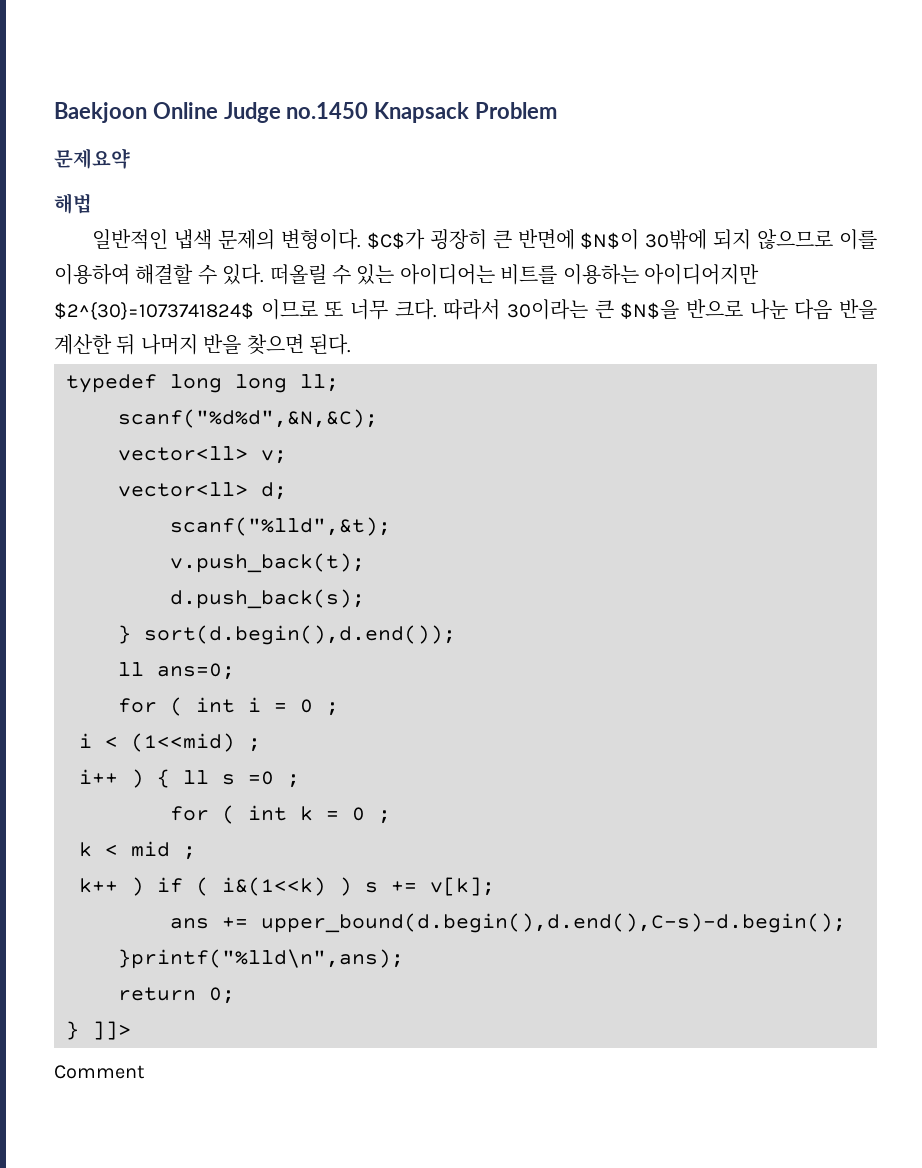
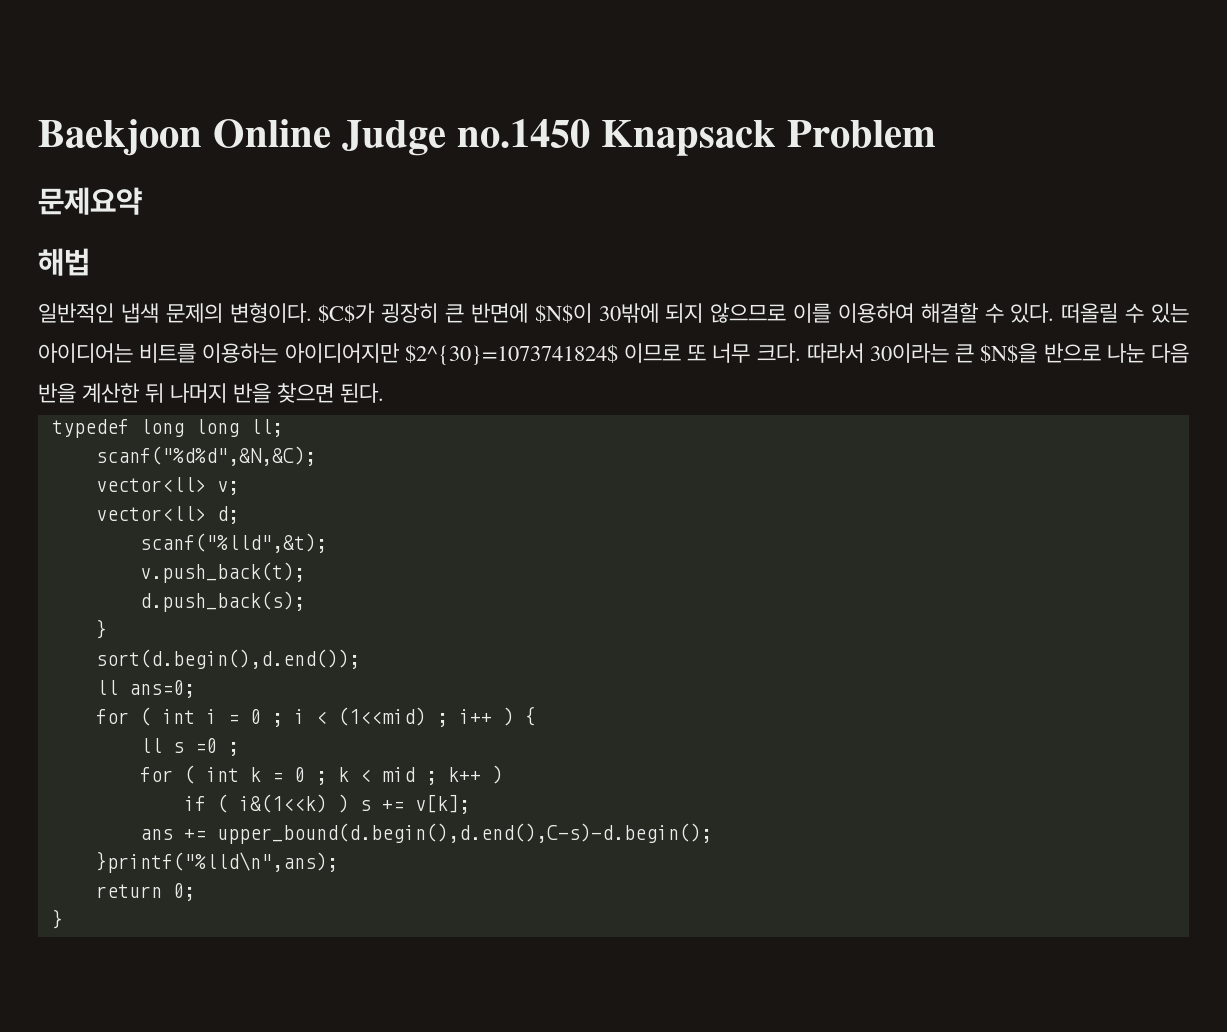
(131, 634) none -> (107, 629) //
(339, 709) // -> (283, 720) none
(261, 745) // -> (448, 720) none
(170, 778) none -> (536, 716) //
(391, 817) // -> (327, 778) none
(196, 853) // -> (437, 778) none
(144, 886) none -> (503, 774) //
[92,1021,131,1040] [54,1065,145,1079] ]]> // Comment -> (63, 919) none

